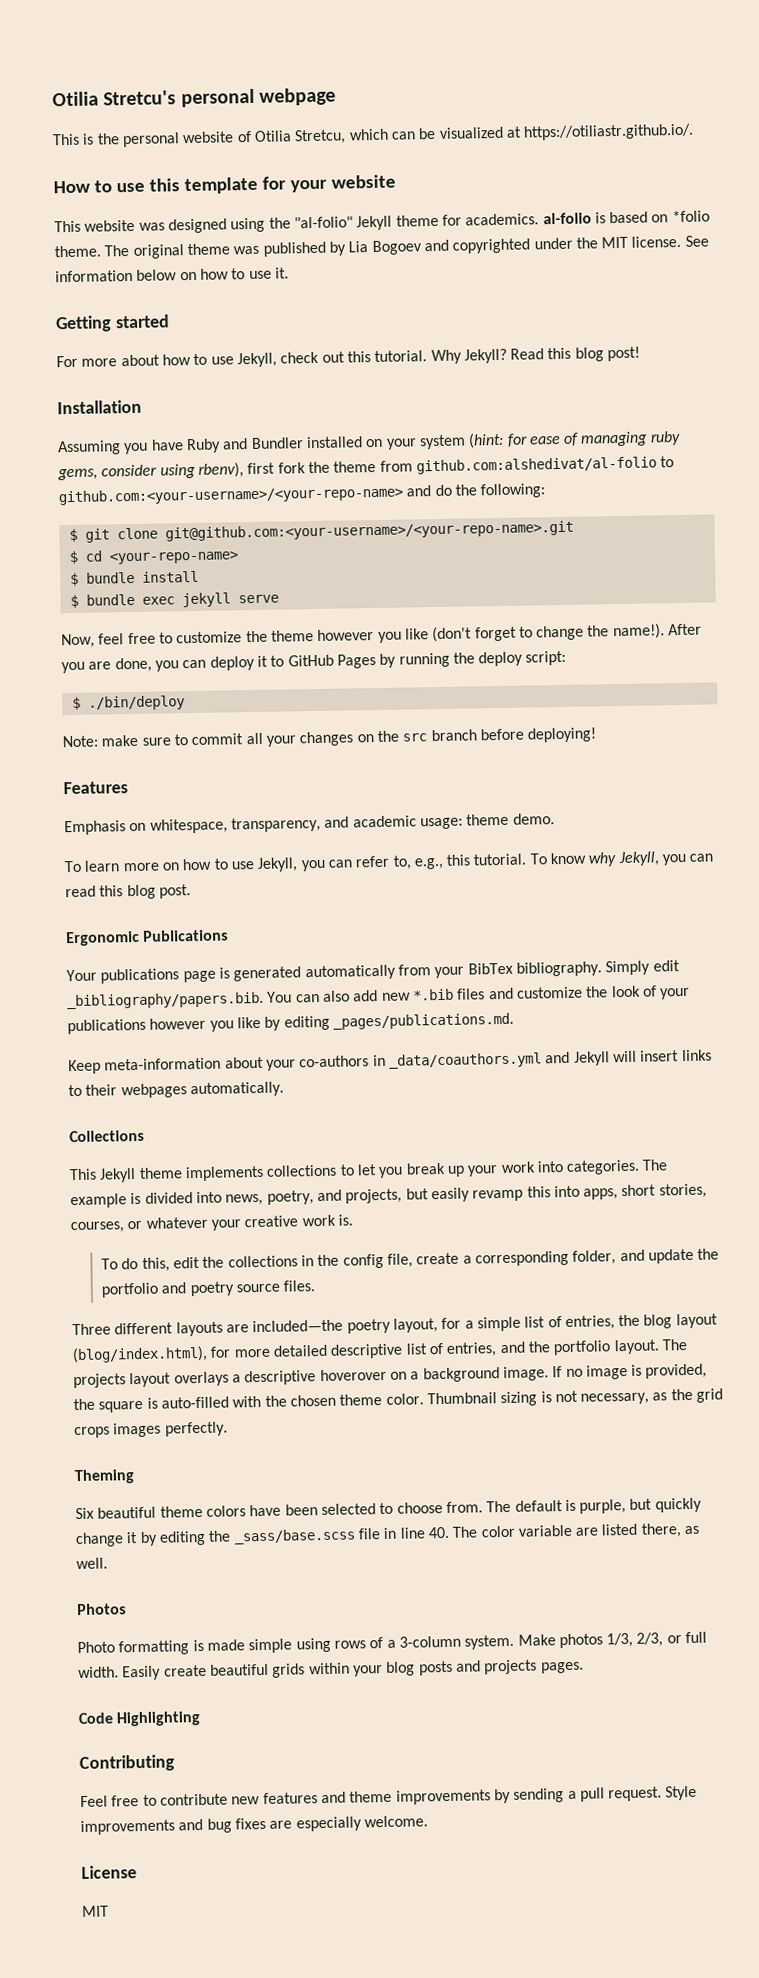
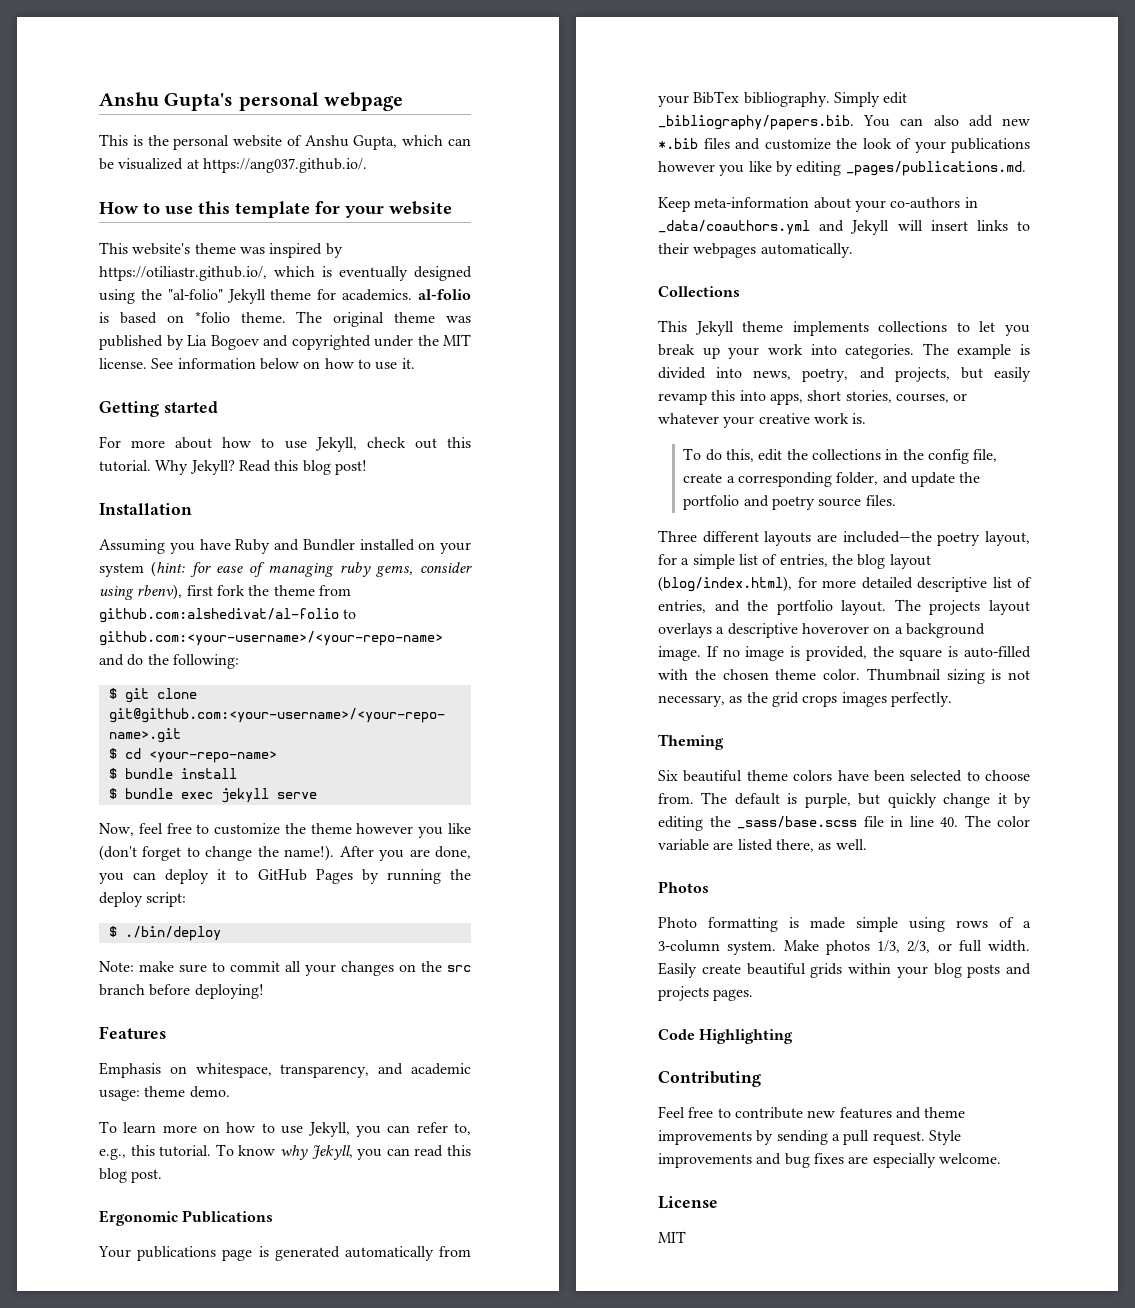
[52,90,177,107] Otilia Stretcu's -> [99,92,234,111] Anshu Gupta's
[253,129,347,145] Otilia Stretcu, -> [304,135,398,150] Anshu Gupta,
[523,123,695,141] https://otiliastr.github.io/. -> [202,158,367,173] https://ang037.github.io/.
[84,219,165,232] website was -> [132,243,343,258] [99,266,408,281] website's theme was inspired by https://otiliastr.github.io/, which is eventually

